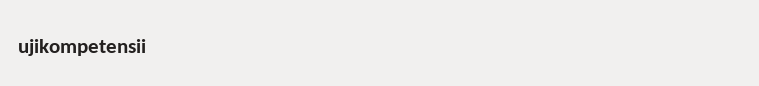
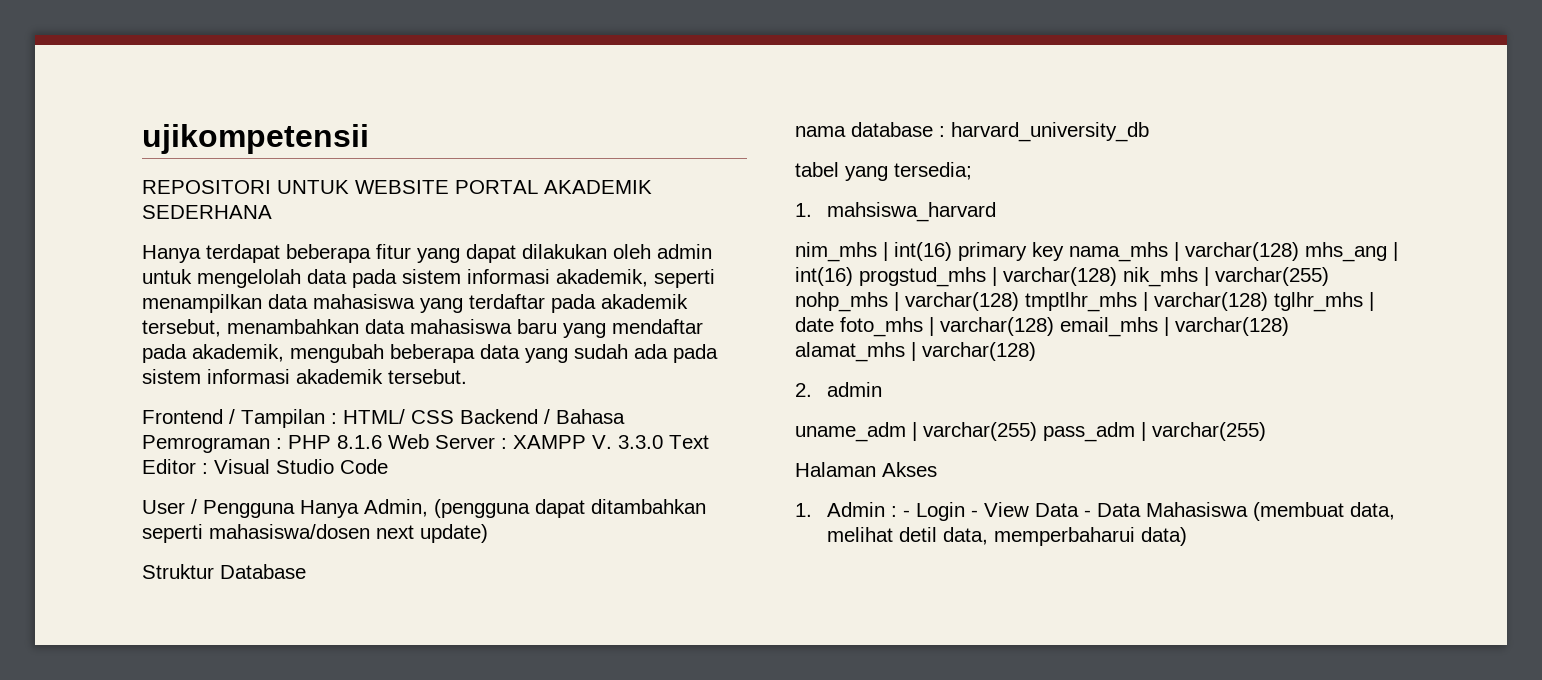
(146, 47) none -> [142,180,652,194] [142,205,272,219] [142,244,712,263] [142,269,715,288] [142,294,688,313] [142,319,703,338] [142,344,718,363] [142,369,467,384] [142,409,625,428] [142,434,709,453] [142,459,388,474] [142,499,706,518] [142,524,488,543] [142,564,306,579] [795,122,1149,142] [795,162,972,181] [795,202,997,222] [795,242,1398,262] [795,267,1329,287] [795,292,1374,312] [795,317,1289,337] [795,342,1036,362] [795,382,883,397] [795,422,1266,442] [795,462,937,477] [795,502,1396,521] [827,527,1188,546] // REPOSITORI UNTUK WEBSITE PORTAL AKADEMIK SEDERHANA // Hanya terdapat beberapa fitur yang dapat dilakukan oleh admin untuk mengelolah data pada sistem informasi akademik, seperti menampilkan data mahasiswa yang terdaftar pada akademik tersebut, menambahkan data mahasiswa baru yang mendaftar pada akademik, mengubah beberapa data yang sudah ada pada sistem informasi akademik tersebut. // Frontend / Tampilan : HTML/ CSS Backend / Bahasa Pemrograman : PHP 8.1.6 Web Server : XAMPP V. 3.3.0 Text Editor : Visual Studio Code // User / Pengguna Hanya Admin, (pengguna dapat ditambahkan seperti mahasiswa/dosen next update) // Struktur Database // nama database : harvard_university_db // tabel yang tersedia; // 1. mahsiswa_harvard // nim_mhs | int(16) primary key nama_mhs | varchar(128) mhs_ang | int(16) progstud_mhs | varchar(128) nik_mhs | varchar(255) nohp_mhs | varchar(128) tmptlhr_mhs | varchar(128) tglhr_mhs | date foto_mhs | varchar(128) email_mhs | varchar(128) alamat_mhs | varchar(128) // 2. admin // uname_adm | varchar(255) pass_adm | varchar(255) // Halaman Akses // 1. Admin : - Login - View Data - Data Mahasiswa (membuat data, melihat detil data, memperbaharui data)

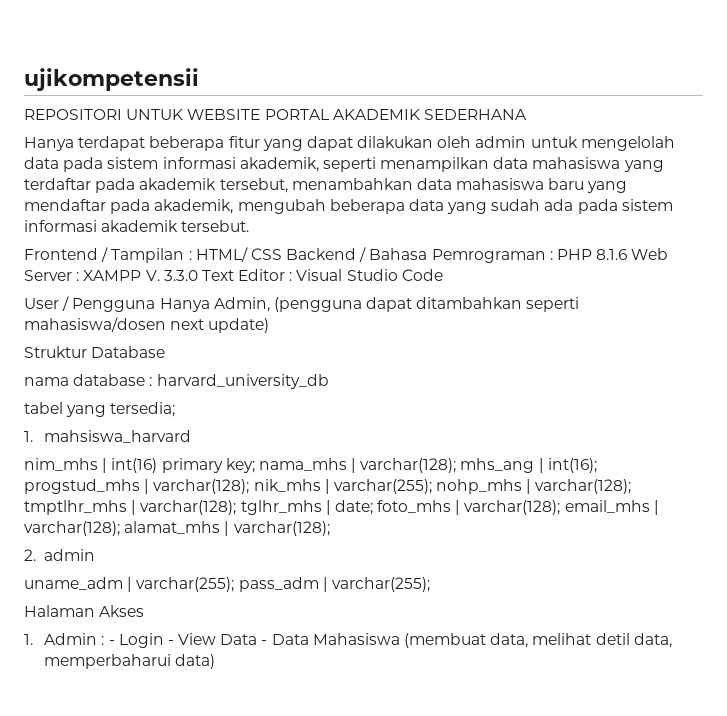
[1032,242,1064,261] key -> [225,458,255,473] key;
[1185,242,1299,261] varchar(128) -> [360,458,457,473] varchar(128);
[795,267,853,286] int(16) -> [547,458,597,473] int(16);
[1003,267,1117,286] varchar(128) -> [153,479,250,494] varchar(128);
[1215,267,1329,286] varchar(255) -> [333,479,432,494] varchar(255);
[905,292,1019,311] varchar(128) -> [535,479,632,494] varchar(128);
[1154,292,1268,311] varchar(128) -> [140,500,237,515] varchar(128);
[795,317,834,332] date -> [334,500,373,515] date;
[940,317,1054,336] varchar(128) -> [464,500,561,515] varchar(128);
[1175,317,1289,336] varchar(128) -> [24,521,120,536] varchar(128);
[922,342,1036,361] varchar(128) -> [233,521,330,536] varchar(128);
[923,422,1037,441] varchar(255) -> [136,577,235,592] varchar(255);
[1152,422,1266,441] varchar(255) -> [331,577,430,592] varchar(255);

